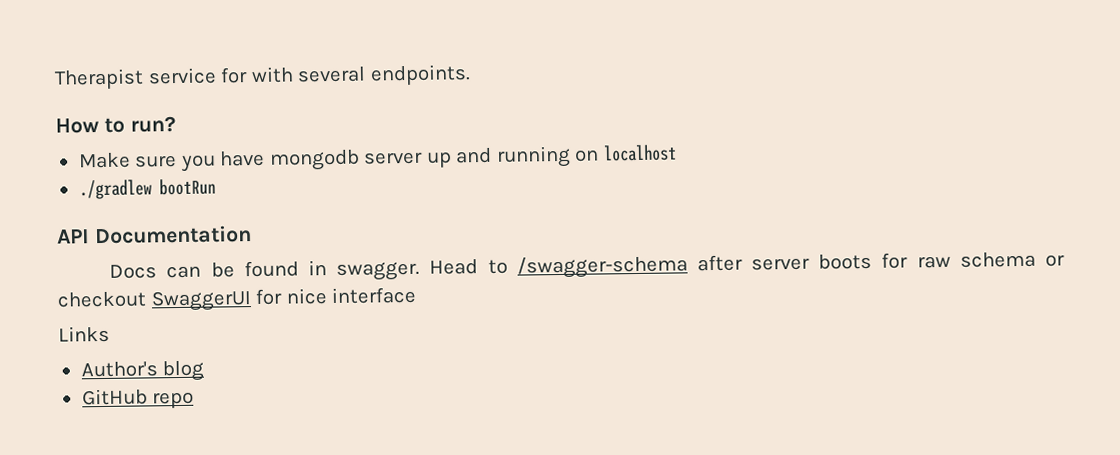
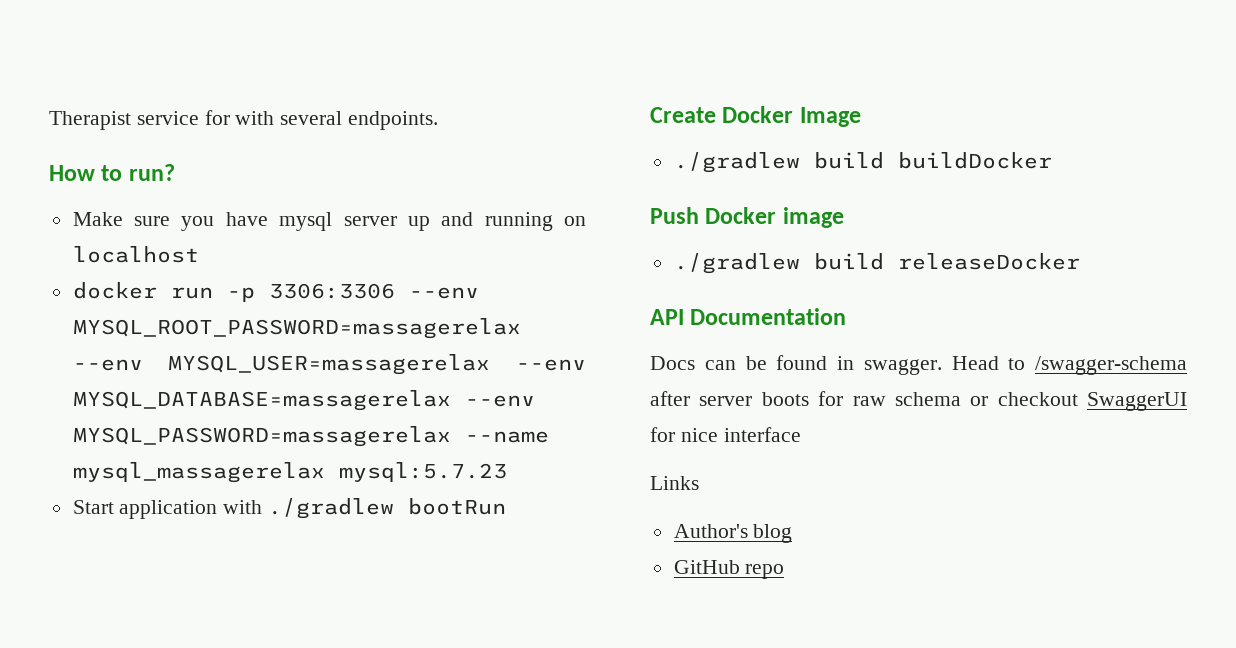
[268,149,360,171] mongodb -> [279,212,333,231] mysql
[78,178,216,200] ./gradlew bootRun -> [72,282,479,302] [72,318,521,339] [72,354,586,375] [72,390,535,411] [72,426,549,447] [72,462,507,483] [72,498,507,519] [650,106,861,127] [673,152,1052,173] [650,207,844,228] [673,253,1080,274] docker run -p 3306:3306 --env MYSQL_ROOT_PASSWORD=massagerelax --env MYSQL_USER=massagerelax --env MYSQL_DATABASE=massagerelax --env MYSQL_PASSWORD=massagerelax --name mysql_massagerelax mysql:5.7.23 // Start application with ./gradlew bootRun // Create Docker Image // ./gradlew build buildDocker // Push Docker image // ./gradlew build releaseDocker

